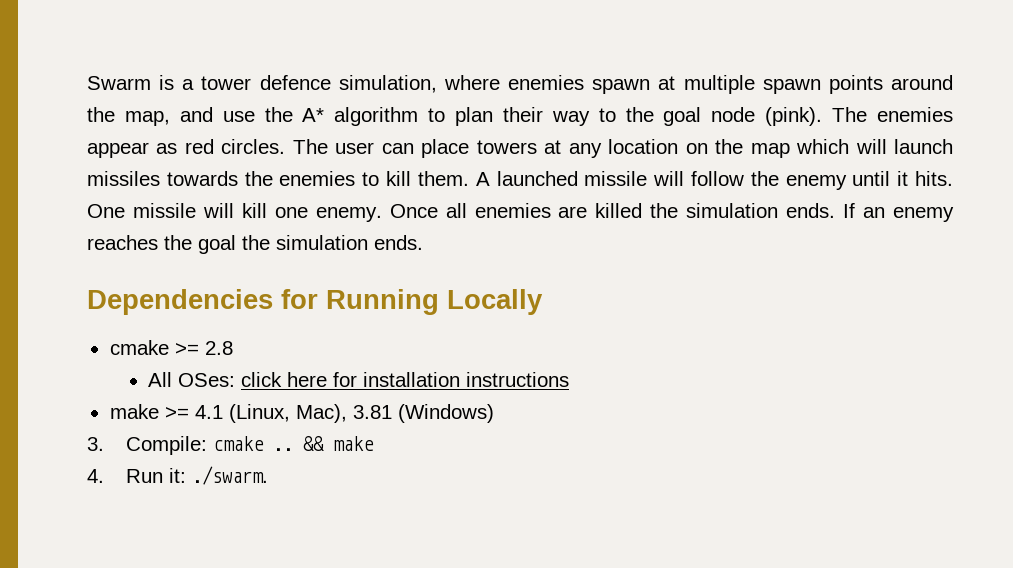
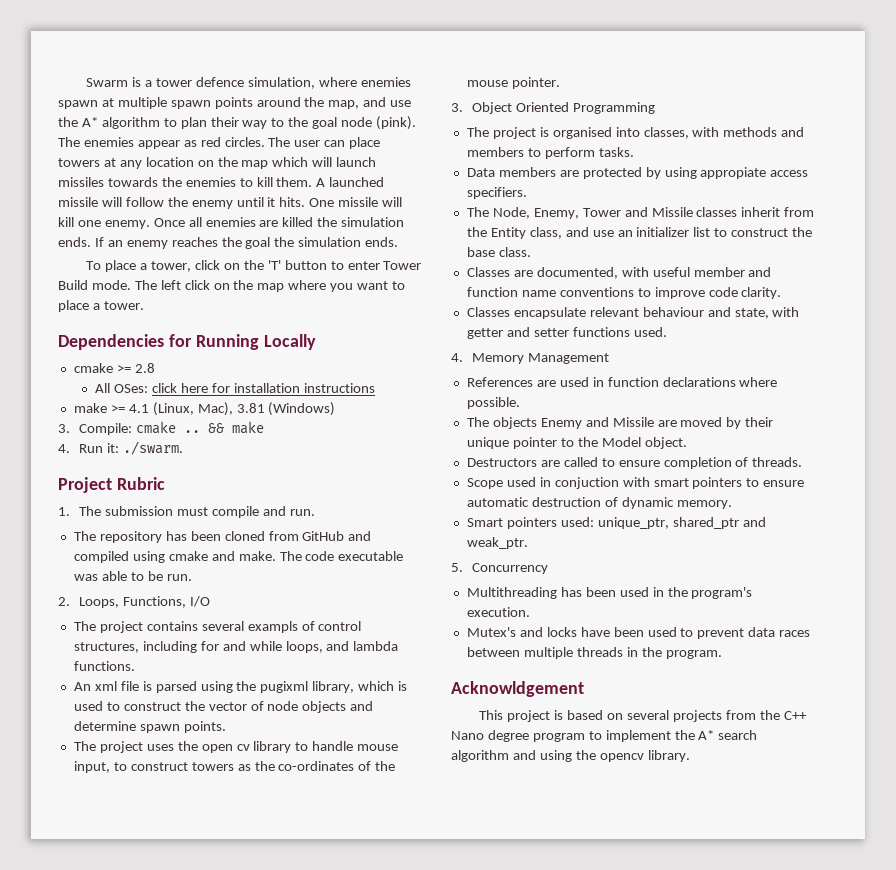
(423, 242) none -> [86,260,422,272] [58,280,406,292] [58,300,144,312] // To place a tower, click on the 'T' button to enter Tower Build mode. The left click on the map where you want to place a tower.
(268, 475) none -> [58,477,165,493] [58,506,315,518] [73,531,372,543] [73,551,404,563] [73,571,192,581] [58,596,211,608] [73,621,362,633] [73,641,399,653] [73,661,135,671] [73,681,408,693] [73,701,374,713] [73,721,226,733] [73,741,399,753] [73,761,396,773] [466,77,560,89] [451,102,656,114] [466,127,805,139] [466,147,634,159] [466,167,809,179] [466,187,527,199] [466,207,815,219] [466,227,813,239] [466,247,531,257] [466,267,772,279] [466,287,782,299] [466,307,800,319] [466,327,667,339] [451,353,610,364] [466,377,778,387] [466,397,520,409] [466,417,774,429] [466,437,687,449] [466,457,803,469] [466,477,805,489] [466,497,732,509] [466,517,766,529] [466,537,528,549] [451,563,549,574] [466,587,753,599] [466,607,530,617] [466,627,811,639] [466,647,722,659] [451,681,584,697] [479,710,807,722] [451,730,758,742] [451,750,690,762] // Project Rubric // 1. The submission must compile and run. // The repository has been cloned from GitHub and compiled using cmake and make. The code executable was able to be run. // 2. Loops, Functions, I/O // The project contains several exampls of control structures, including for and while loops, and lambda functions. // An xml file is parsed using the pugixml library, which is used to construct the vector of node objects and determine spawn points. // The project uses the open cv library to handle mouse input, to construct towers as the co-ordinates of the mouse pointer. // 3. Object Oriented Programming // The project is organised into classes, with methods and members to perform tasks. // Data members are protected by using appropiate access specifiers. // The Node, Enemy, Tower and Missile classes inherit from the Entity class, and use an initializer list to construct the base class. // Classes are documented, with useful member and function name conventions to improve code clarity. // Classes encapsulate relevant behaviour and state, with getter and setter functions used. // 4. Memory Management // References are used in function declarations where possible. // The objects Enemy and Missile are moved by their unique pointer to the Model object. // Destructors are called to ensure completion of threads. // Scope used in conjuction with smart pointers to ensure automatic destruction of dynamic memory. // Smart pointers used: unique_ptr, shared_ptr and weak_ptr. // 5. Concurrency // Multithreading has been used in the program's execution. // Mutex's and locks have been used to prevent data races between multiple threads in the program. // Acknowldgement // This project is based on several projects from the C++ Nano degree program to implement the A* search algorithm and using the opencv library.

